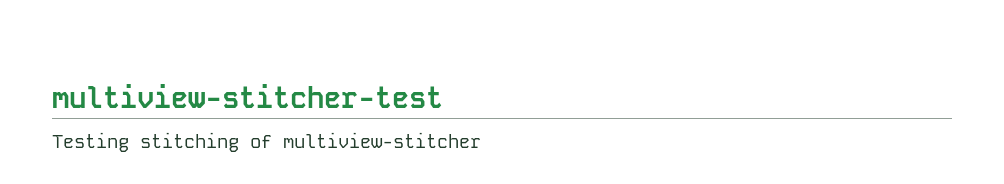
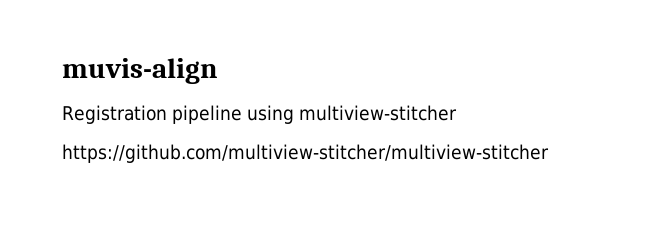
[52,84,443,108] [52,132,272,152] multiview-stitcher-test // Testing stitching of -> [62,58,218,84] [62,105,295,124] muvis-align // Registration pipeline using
(481, 140) none -> [62,144,549,163] // https://github.com/multiview-stitcher/multiview-stitcher

